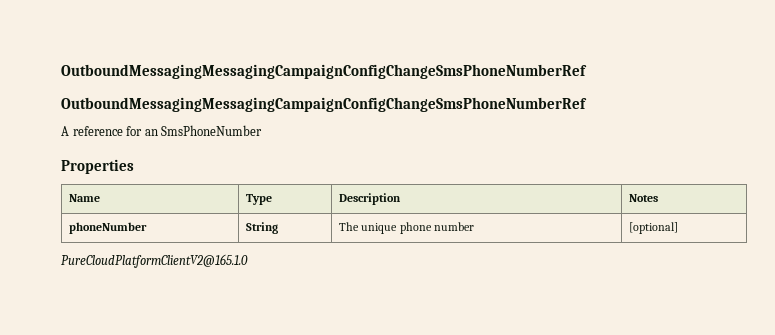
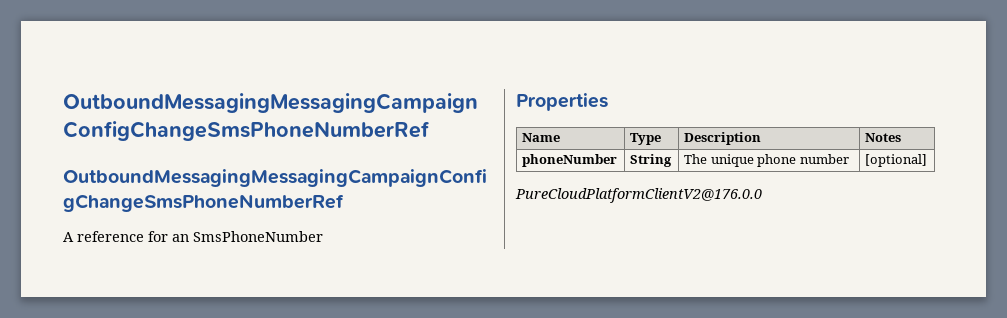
[61,254,248,268] PureCloudPlatformClientV2@165.1.0 -> [515,188,762,203] PureCloudPlatformClientV2@176.0.0

